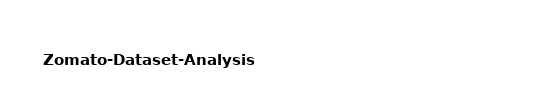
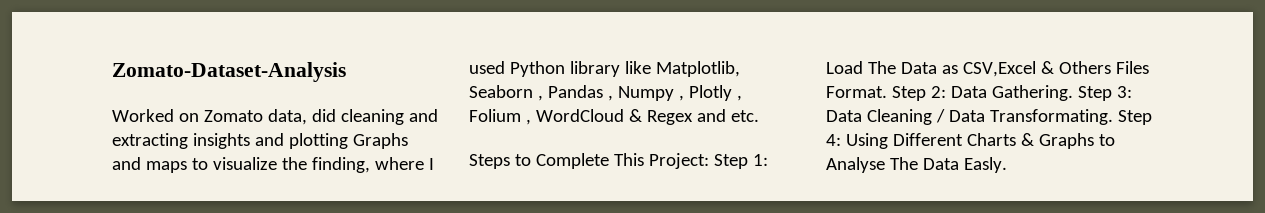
(255, 61) none -> [112,109,438,125] [112,133,408,149] [112,157,434,173] [469,61,740,77] [469,85,742,101] [469,109,759,125] [469,153,768,169] [826,61,1149,77] [826,85,1132,101] [826,109,1152,125] [826,133,1115,149] [826,157,1007,173] // Worked on Zomato data, did cleaning and extracting insights and plotting Graphs and maps to visualize the finding, where I used Python library like Matplotlib, Seaborn , Pandas , Numpy , Plotly , Folium , WordCloud & Regex and etc. // Steps to Complete This Project: Step 1: Load The Data as CSV,Excel & Others Files Format. Step 2: Data Gathering. Step 3: Data Cleaning / Data Transformating. Step 4: Using Different Charts & Graphs to Analyse The Data Easly.

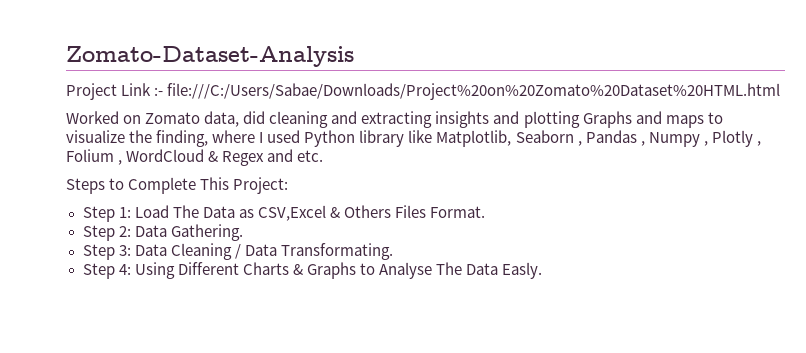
(346, 72) none -> [66,83,781,100] // Project Link :- file:///C:/Users/Sabae/Downloads/Project%20on%20Zomato%20Dataset%20HTML.html
(709, 161) none -> (289, 185) //
(887, 92) none -> (486, 212) //
(1073, 93) none -> (243, 232) //
(1113, 117) none -> (393, 251) //

